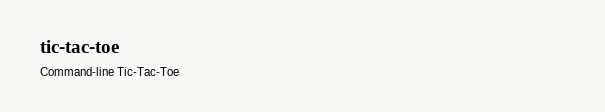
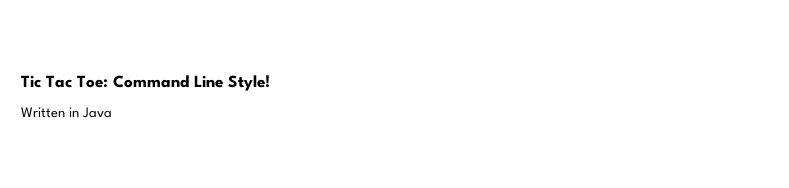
[40,40,119,53] [40,67,180,76] tic-tac-toe // Command-line Tic-Tac-Toe -> [21,75,270,91] [21,107,112,118] Tic Tac Toe: Command Line Style! // Written in Java

